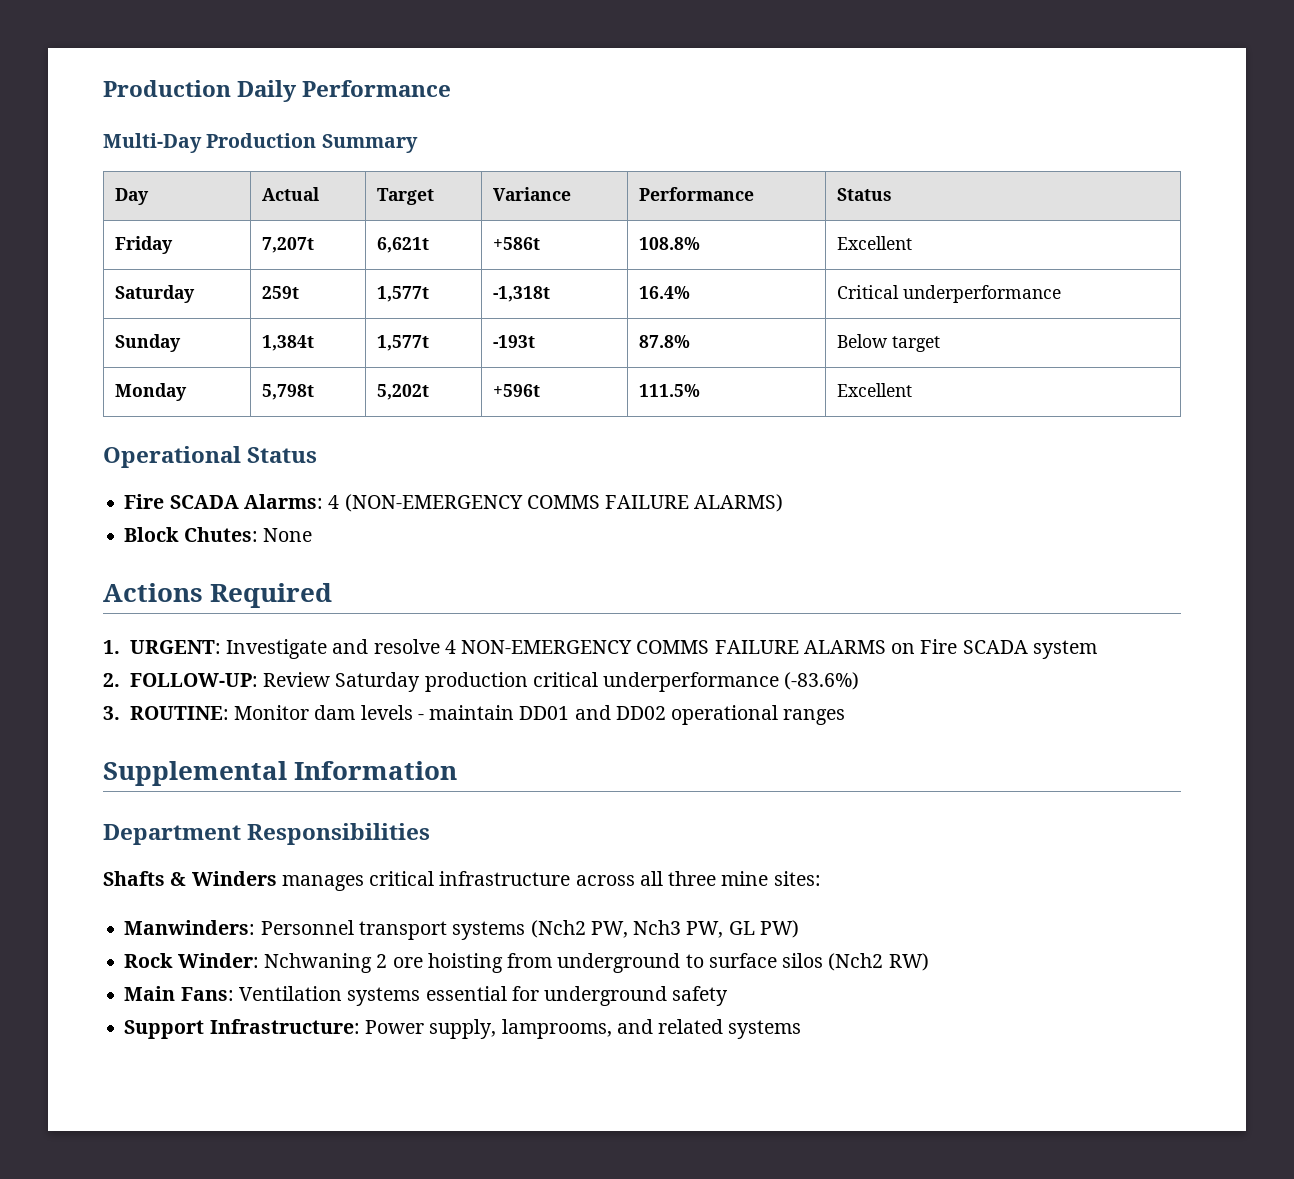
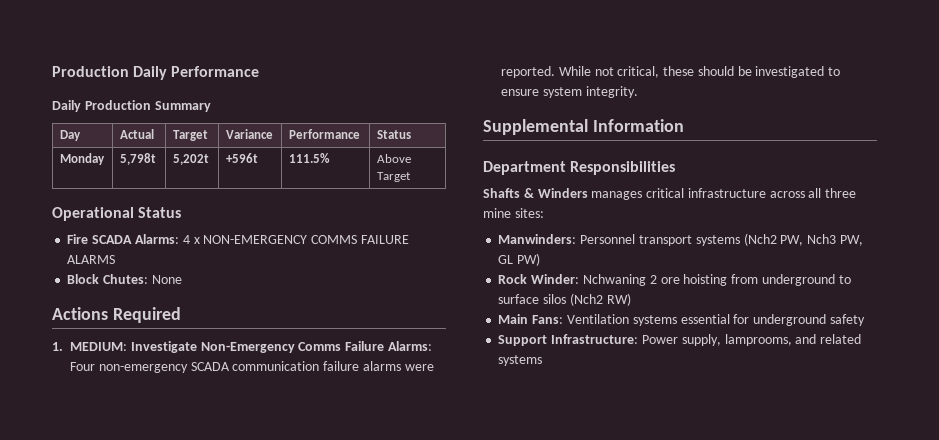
[103,133,202,153] Multi-Day -> [52,100,81,112] Daily
[114,236,173,254] [261,237,314,253] [376,237,429,253] [492,237,540,250] [638,237,700,250] [836,236,912,250] [114,285,195,303] [261,286,299,299] [376,286,429,302] [492,286,550,302] [638,286,690,299] [836,285,1061,303] [114,334,181,352] [261,335,314,351] [376,335,429,351] [492,335,535,348] [638,335,690,348] [836,334,940,352] // Friday | 7,207t | 6,621t | +586t | 108.8% | Excellent // Saturday | 259t | 1,577t | -1,318t | 16.4% | Critical underperformance // Sunday | 1,384t | 1,577t | -193t | 87.8% | Below target -> (411, 134) none
[836,383,912,397] Excellent -> [376,154,411,163] [376,172,411,182] Above Target
[344,494,784,512] (NON-EMERGENCY COMMS FAILURE ALARMS) -> [193,235,409,244] [67,255,116,264] x NON-EMERGENCY COMMS FAILURE ALARMS
[129,639,1097,659] [103,672,860,692] [103,705,846,725] URGENT: Investigate and resolve 4 NON-EMERGENCY COMMS FAILURE ALARMS on Fire SCADA system // 2. FOLLOW-UP: Review Saturday production critical underperformance (-83.6%) // 3. ROUTINE: Monitor dam levels - maintain DD01 and DD02 operational ranges -> [70,341,432,353] [70,361,434,373] [501,66,841,78] [501,86,638,98] MEDIUM: Investigate Non-Emergency Comms Failure Alarms: Four non-emergency SCADA communication failure alarms were reported. While not critical, these should be investigated to ensure system integrity.

